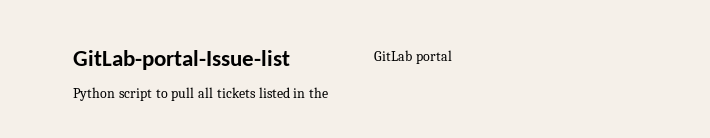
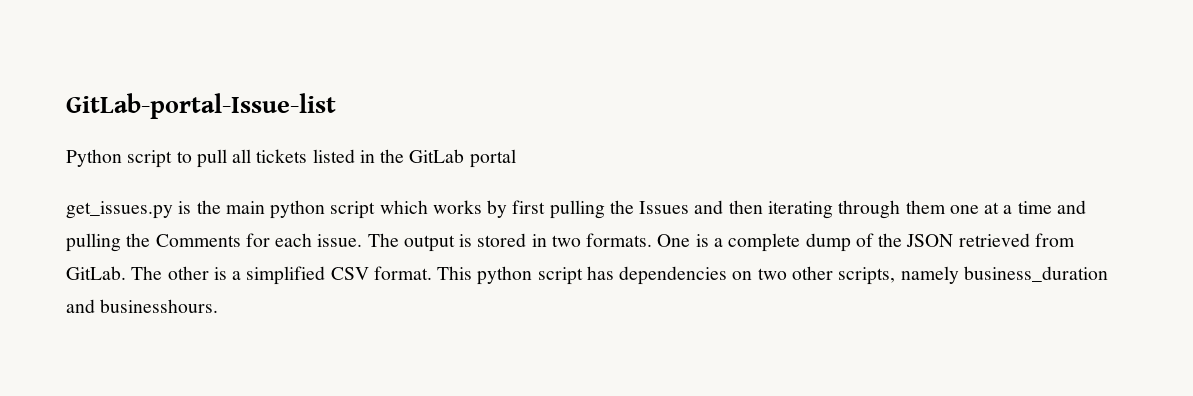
(452, 57) none -> [66,200,1086,219] [66,233,1075,252] [66,266,1108,285] [66,299,219,313] // get_issues.py is the main python script which works by first pulling the Issues and then iterating through them one at a time and pulling the Comments for each issue. The output is stored in two formats. One is a complete dump of the JSON retrieved from GitLab. The other is a simplified CSV format. This python script has dependencies on two other scripts, namely business_duration and businesshours.

